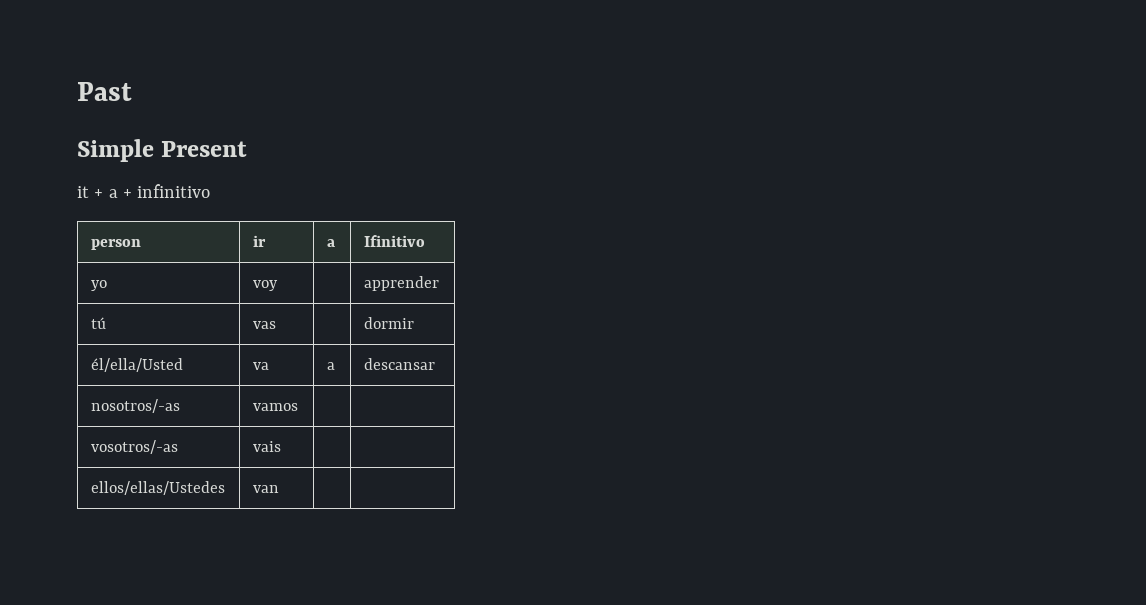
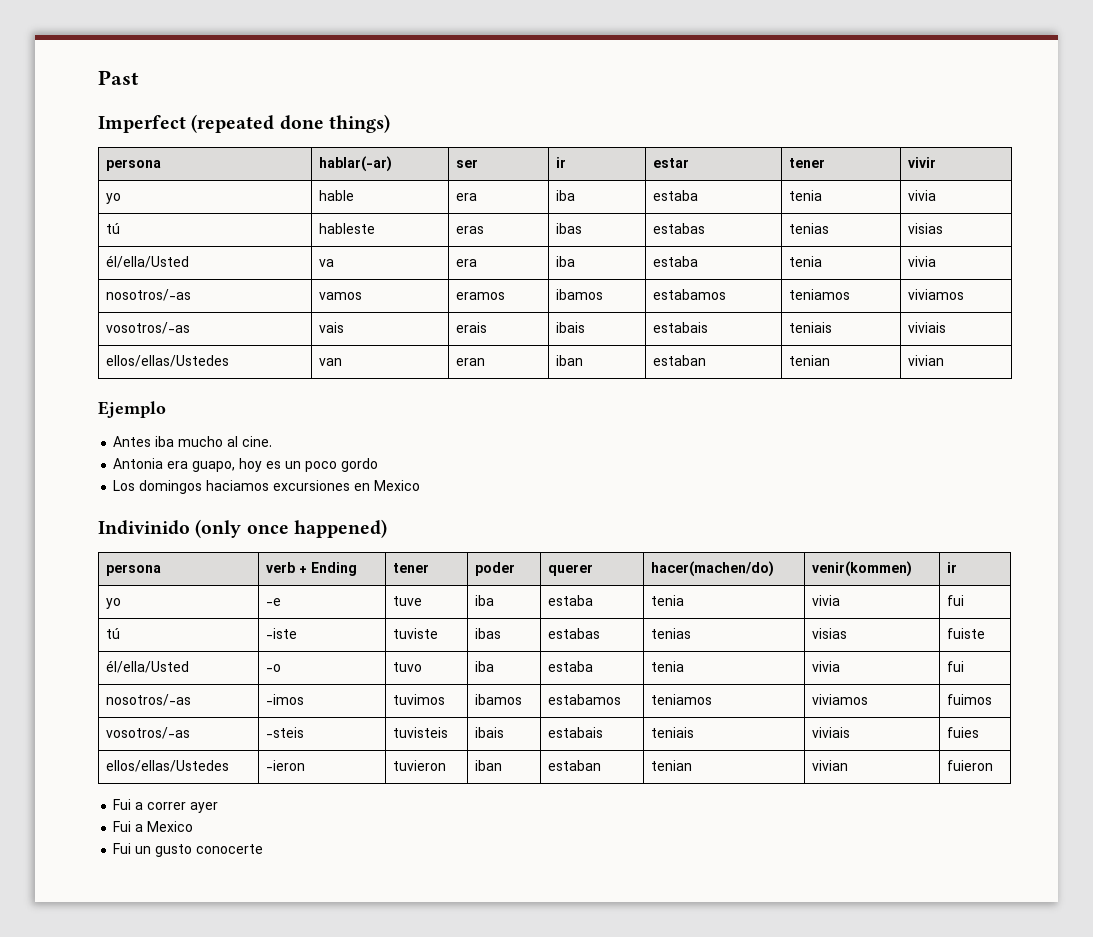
[77,139,248,162] [77,184,211,198] [90,239,141,250] [252,235,266,247] [326,239,335,247] [363,235,425,247] [90,280,107,291] [252,280,278,291] [363,276,439,291] [90,317,106,329] [252,321,276,329] [363,317,414,329] [90,358,183,372] [252,362,269,370] [326,362,335,370] [363,358,435,370] [90,399,180,413] [252,403,298,411] [90,440,178,454] [252,441,281,452] [90,481,225,495] [252,485,279,493] Simple Present // it + a + infinitivo // person | ir | a | Ifinitivo // yo | voy | | apprender // tú | vas | | dormir // él/ella/Usted | va | a | descansar // nosotros/-as | vamos | | // vosotros/-as | vais | | // ellos/ellas/Ustedes | van | | -> [98,114,390,133] [105,159,161,171] [318,156,392,172] [455,159,478,168] [555,157,566,168] [652,158,689,168] [788,158,825,168] [907,157,936,168] [105,193,121,204] [318,190,354,201] [455,193,477,201] [555,190,575,201] [652,190,698,201] [788,190,822,201] [907,190,936,201] [105,223,120,234] [318,223,375,234] [455,226,484,234] [555,223,582,234] [652,223,705,234] [788,223,829,234] [907,223,943,234] [105,255,189,268] [318,259,334,267] [455,259,477,267] [555,256,575,267] [652,256,698,267] [788,256,822,267] [907,256,936,267] [105,289,191,301] [318,292,362,300] [455,292,505,300] [555,289,603,300] [652,289,726,300] [788,289,850,300] [907,289,964,300] [105,322,190,334] [318,322,344,333] [455,322,487,333] [555,322,585,333] [652,322,708,333] [788,322,832,333] [907,322,946,333] [105,355,229,367] [318,358,342,366] [455,358,485,366] [555,355,583,366] [652,355,706,366] [788,355,830,366] [907,355,944,366] [98,401,166,418] [113,436,273,447] [113,458,379,472] [113,480,421,494] [98,519,387,538] [105,564,161,576] [265,562,357,576] [392,563,429,573] [474,562,515,576] [547,564,593,576] [650,561,774,577] [811,561,912,577] [946,562,957,573] [105,598,121,609] [265,598,281,606] [392,596,422,606] [474,595,494,606] [547,595,593,606] [650,595,684,606] [811,595,840,606] [946,595,964,606] [105,628,120,639] [265,628,297,639] [392,628,438,639] [474,628,501,639] [547,628,600,639] [650,628,691,639] [811,628,847,639] [946,628,985,639] [105,660,189,673] [265,664,281,672] [392,662,422,672] [474,661,494,672] [547,661,593,672] [650,661,684,672] [811,661,840,672] [946,661,964,672] [105,694,191,706] [265,694,304,705] [392,694,445,705] [474,694,522,705] [547,694,621,705] [650,694,712,705] [811,694,868,705] [946,694,992,705] [105,727,190,739] [265,727,304,738] [392,727,448,738] [474,727,504,738] [547,727,603,738] [650,727,694,738] [811,727,850,738] [946,727,979,738] [105,760,229,772] [265,760,305,771] [392,760,446,771] [474,760,502,771] [547,760,601,771] [650,760,692,771] [811,760,848,771] [946,760,993,771] [113,799,219,813] [113,821,194,832] [113,843,264,857] Imperfect (repeated done things) // persona | hablar(-ar) | ser | ir | estar | tener | vivir // yo | hable | era | iba | estaba | tenia | vivia // tú | hableste | eras | ibas | estabas | tenias | visias // él/ella/Usted | va | era | iba | estaba | tenia | vivia // nosotros/-as | vamos | eramos | ibamos | estabamos | teniamos | viviamos // vosotros/-as | vais | erais | ibais | estabais | teniais | viviais // ellos/ellas/Ustedes | van | eran | iban | estaban | tenian | vivian // Ejemplo // Antes iba mucho al cine. // Antonia era guapo, hoy es un poco gordo // Los domingos haciamos excursiones en Mexico // Indivinido (only once happened) // persona | verb + Ending | tener | poder | querer | hacer(machen/do) | venir(kommen) | ir // yo | -e | tuve | iba | estaba | tenia | vivia | fui // tú | -iste | tuviste | ibas | estabas | tenias | visias | fuiste // él/ella/Usted | -o | tuvo | iba | estaba | tenia | vivia | fui // nosotros/-as | -imos | tuvimos | ibamos | estabamos | teniamos | viviamos | fuimos // vosotros/-as | -steis | tuvisteis | ibais | estabais | teniais | viviais | fuies // ellos/ellas/Ustedes | -ieron | tuvieron | iban | estaban | tenian | vivian | fuieron // Fui a correr ayer // Fui a Mexico // Fui un gusto conocerte

